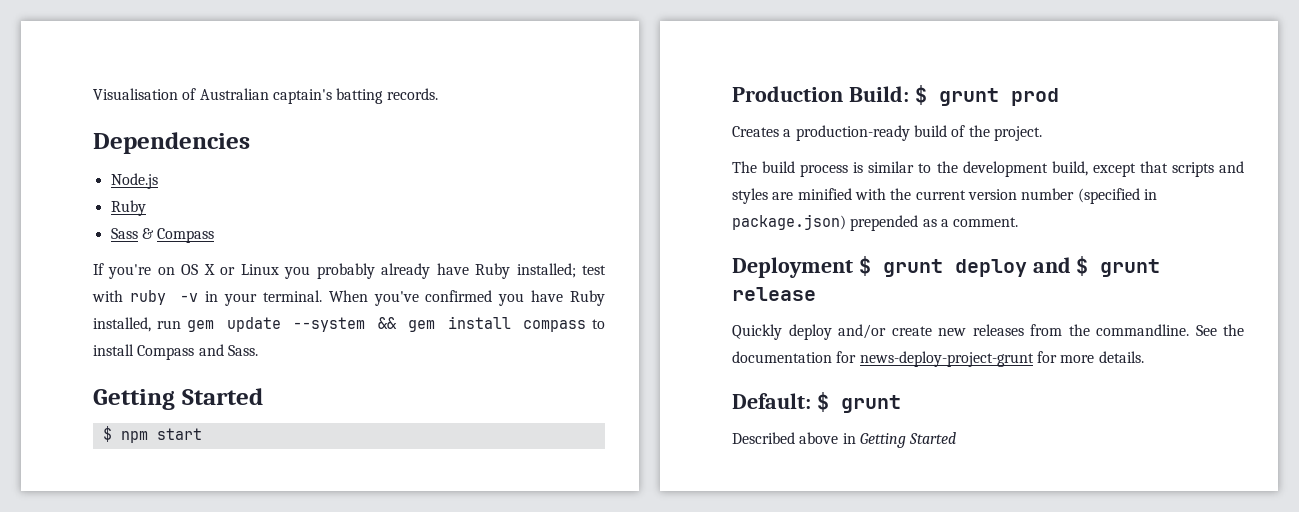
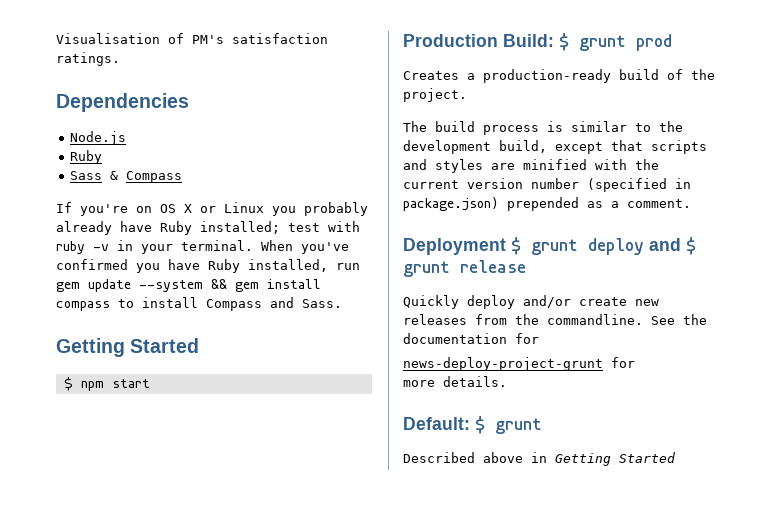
[199,88,438,104] Australian captain's batting records. -> [192,33,328,44] [56,52,120,66] PM's satisfaction ratings.
(857, 357) none -> (539, 338) //
(1057, 357) none -> (635, 362) //

